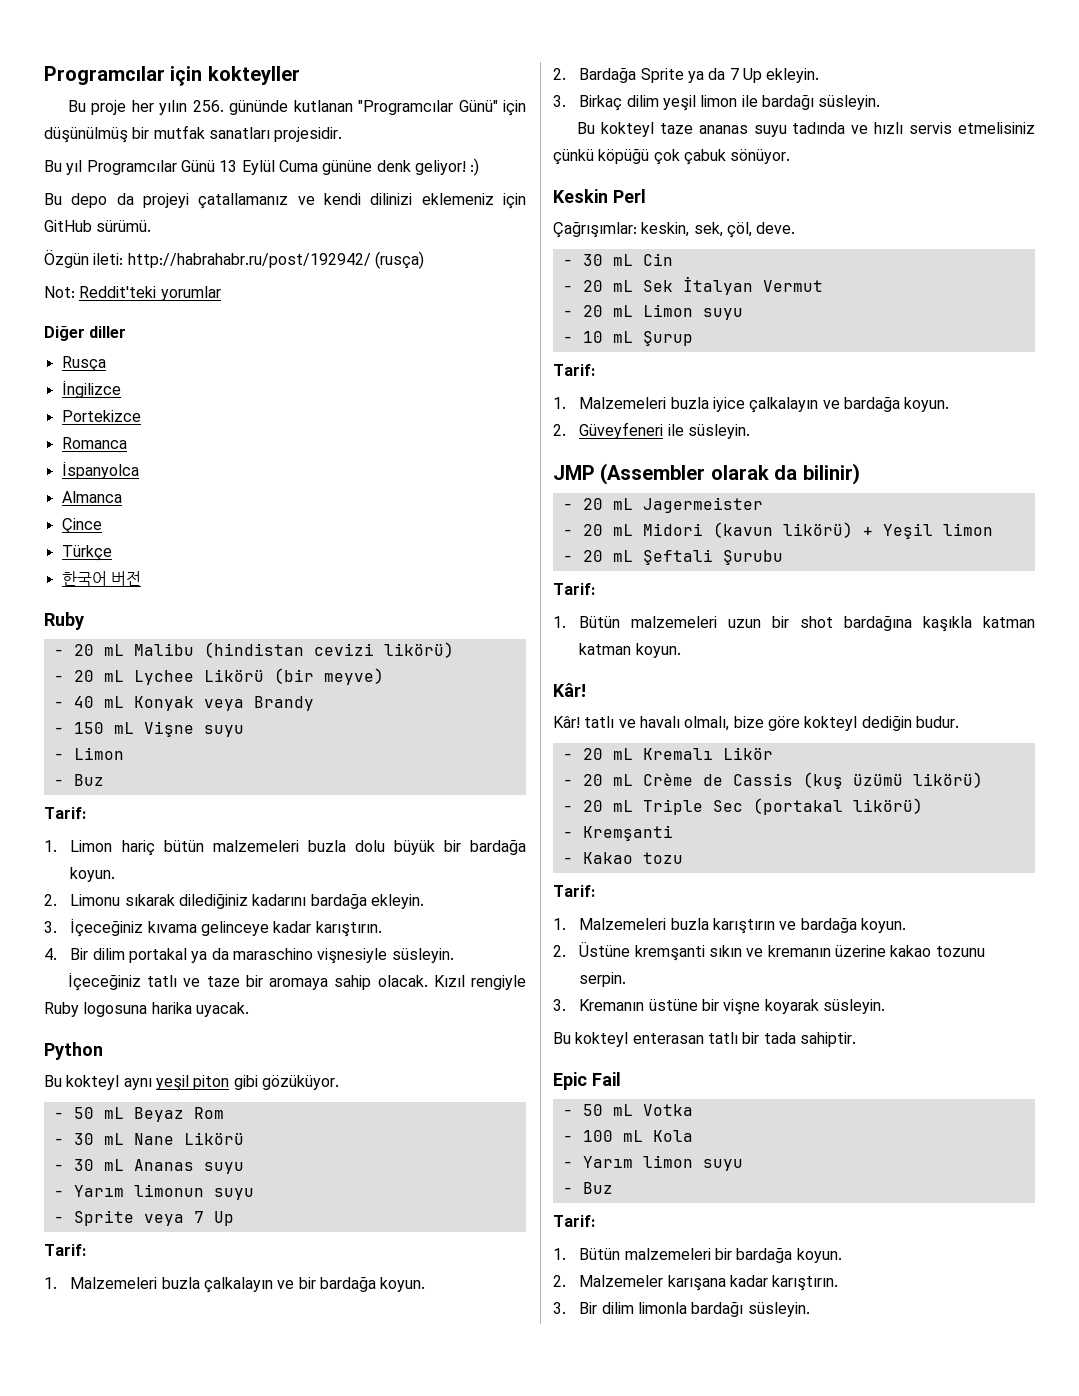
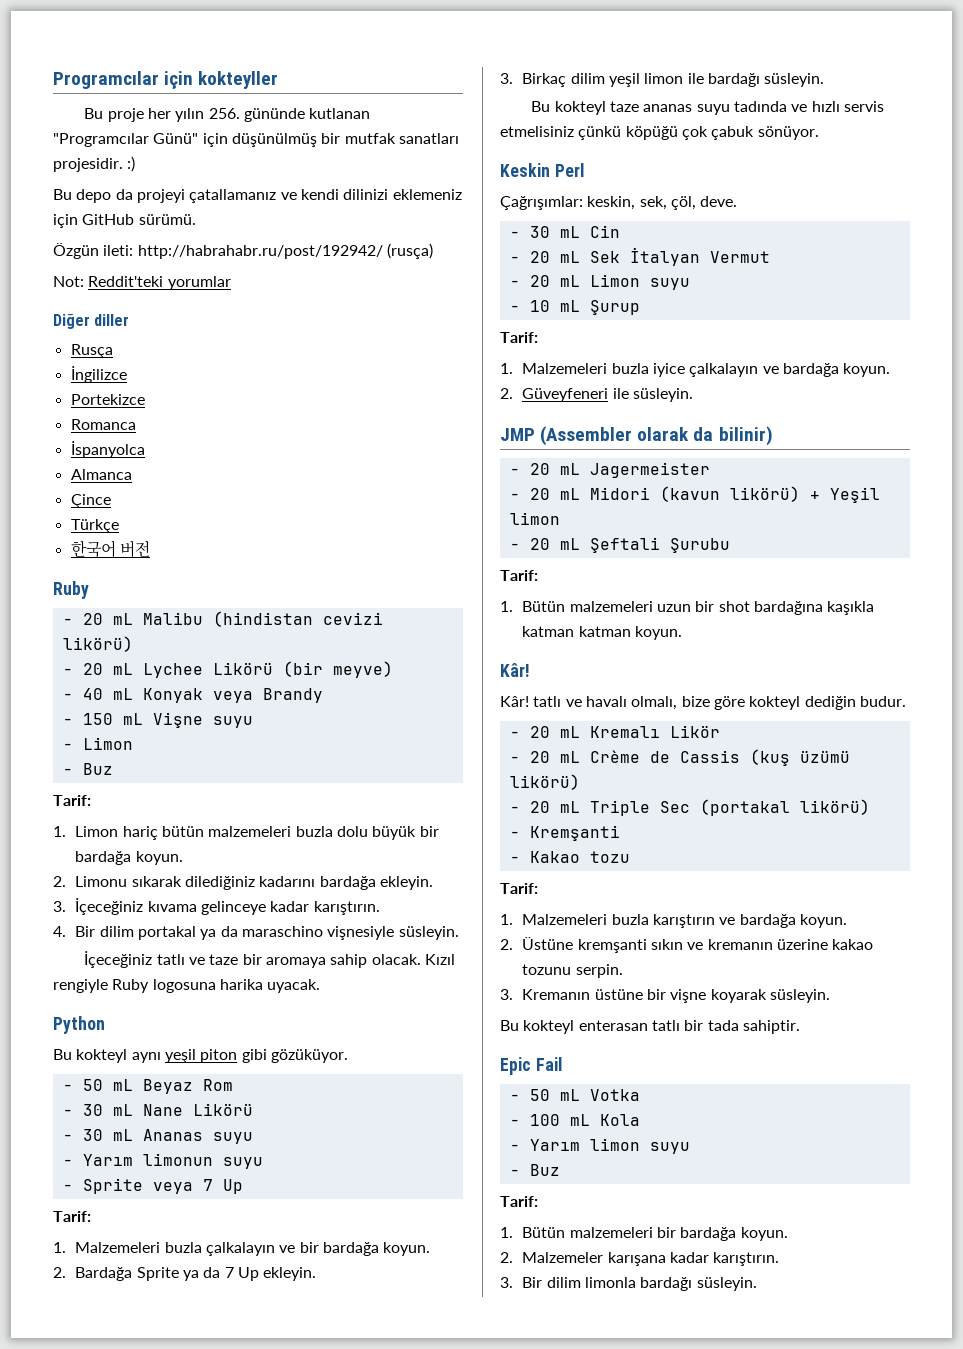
[44,160,466,175] // Bu yıl Programcılar Günü 13 Eylül Cuma gününe denk geliyor! -> (123, 165) none

